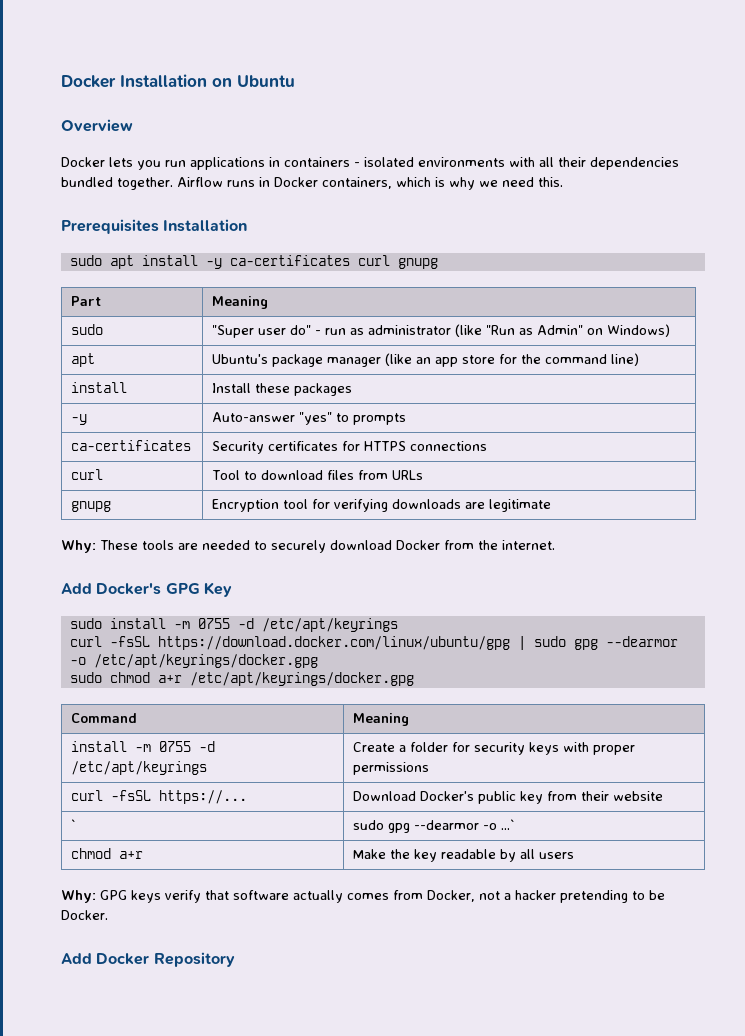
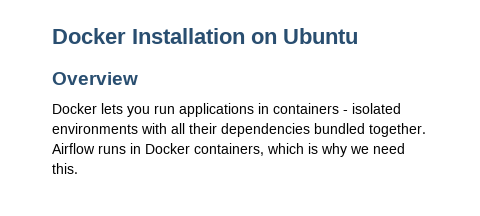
[61,219,248,234] [69,255,438,269] [71,296,102,306] [212,296,269,309] [71,324,104,335] [212,324,671,338] [71,353,96,367] [212,353,640,367] [71,382,128,393] [212,383,353,396] [71,414,88,425] [212,412,407,425] [71,440,192,451] [212,441,488,454] [71,469,104,480] [212,470,424,480] [71,501,112,512] [212,499,552,512] [61,540,555,553] [61,582,232,597] [69,618,398,632] [69,636,678,650] [69,654,318,668] [69,672,414,686] [71,713,138,723] [353,713,410,726] [71,741,216,752] [71,761,208,775] [353,742,636,755] [353,762,430,775] [71,790,248,804] [353,791,664,804] [71,819,77,830] [353,819,516,833] [71,848,144,859] [353,849,575,862] [61,890,665,903] [61,910,108,920] [61,952,235,967] // Prerequisites Installation // sudo apt install -y ca-certificates curl gnupg // Part | Meaning // sudo | "Super user do" - run as administrator (like "Run as Admin" on Windows) // apt | Ubuntu's package manager (like an app store for the command line) // install | Install these packages // -y | Auto-answer "yes" to prompts // ca-certificates | Security certificates for HTTPS connections // curl | Tool to download files from URLs // gnupg | Encryption tool for verifying downloads are legitimate // Why: These tools are needed to securely download Docker from the internet. // Add Docker's GPG Key // sudo install -m 0755 -d /etc/apt/keyrings // curl -fsSL https://download.docker.com/linux/ubuntu/gpg | sudo gpg --dearmor -o /etc/apt/keyrings/docker.gpg // sudo chmod a+r /etc/apt/keyrings/docker.gpg // Command | Meaning // install -m 0755 -d /etc/apt/keyrings | Create a folder for security keys with proper permissions // curl -fsSL https://... | Download Docker's public key from their website // ` | sudo gpg --dearmor -o ...` // chmod a+r | Make the key readable by all users // Why: GPG keys verify that software actually comes from Docker, not a hacker pretending to be Docker. // Add Docker Repository -> (78, 168) none

